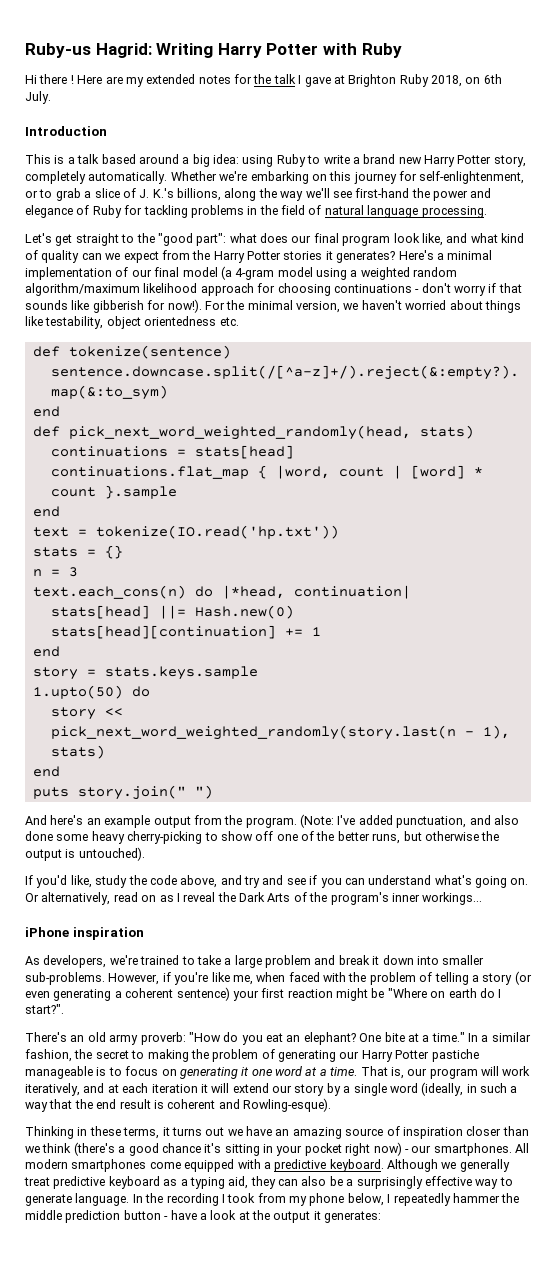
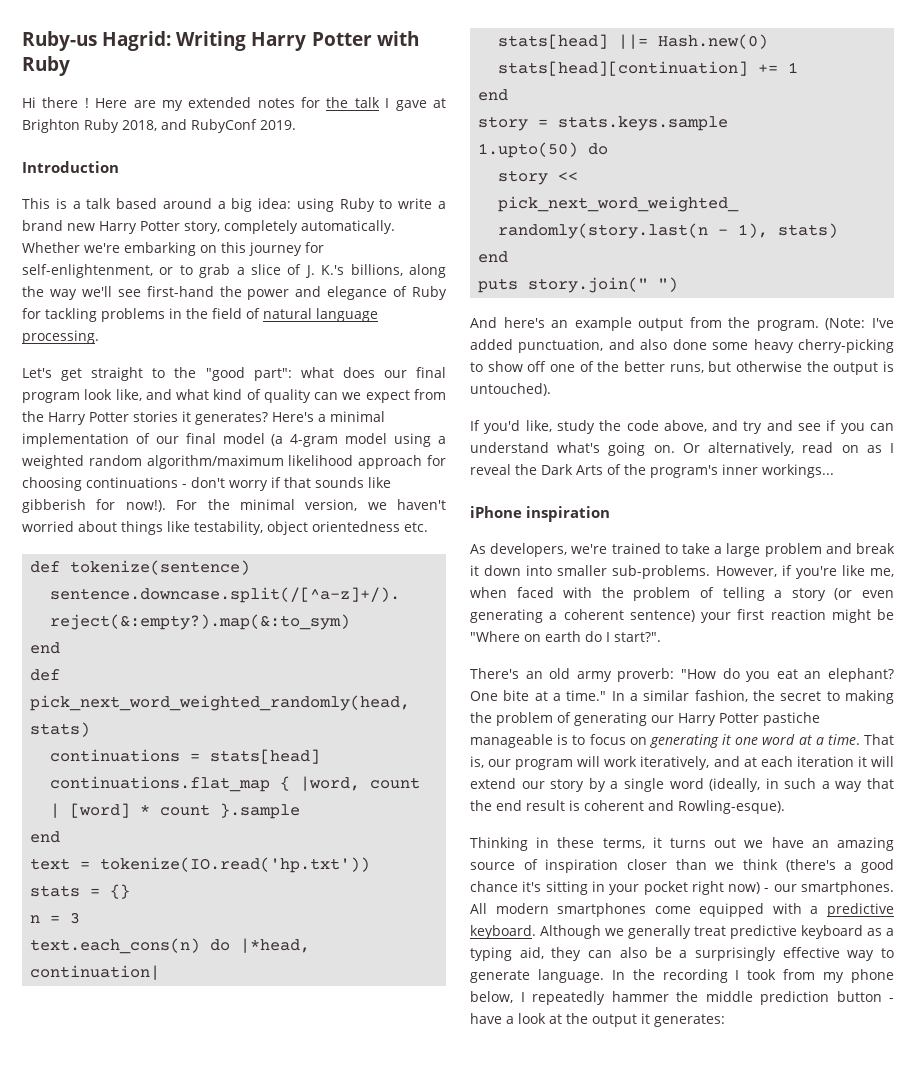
[465,74,502,84] [25,91,51,104] on 6th July. -> [161,119,296,133] and RubyConf 2019.

